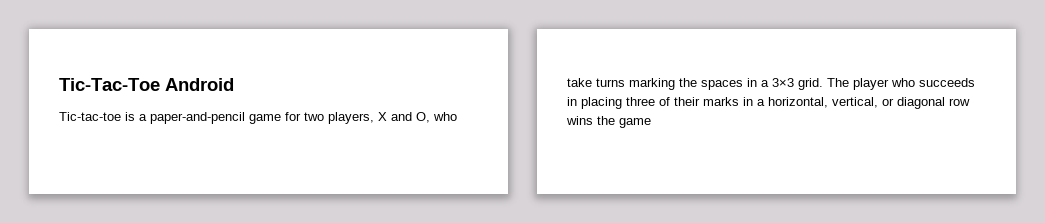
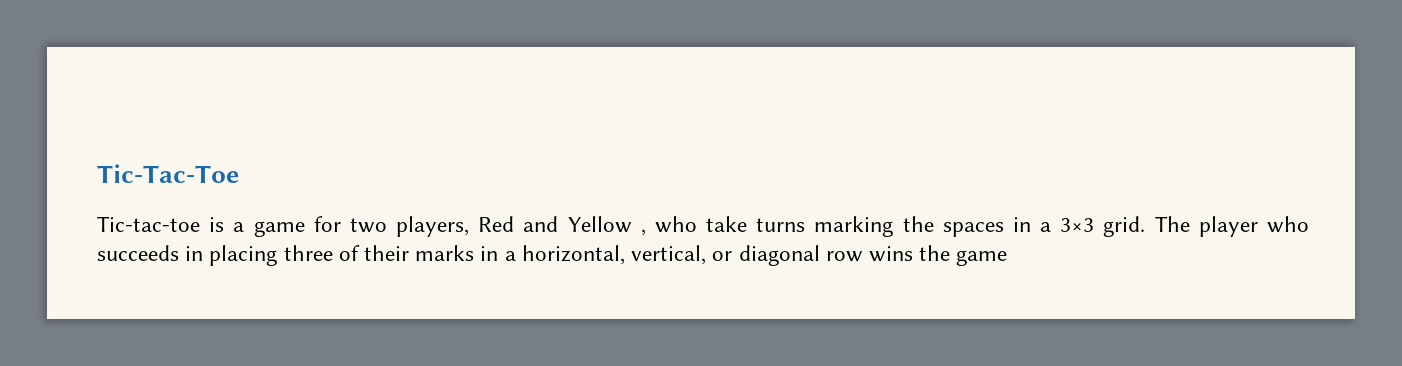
[165,78,234,91] Android -> (239, 173) none
[150,112,245,124] paper-and-pencil -> (245, 227) none
[378,112,430,123] X and O, -> [478,216,646,236] Red and Yellow ,

